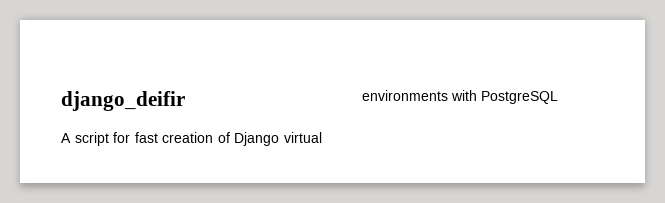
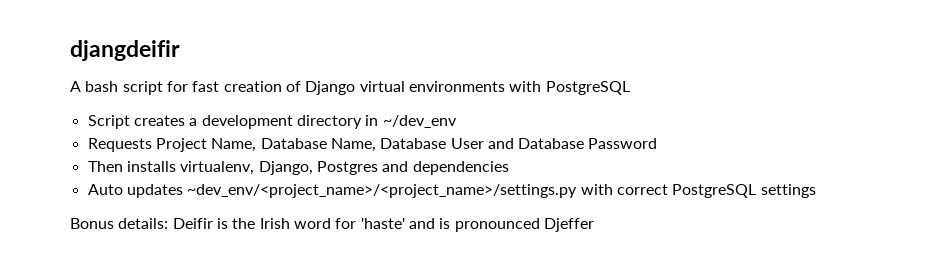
[61,91,185,111] django_deifir -> [70,40,180,61] djangdeifir
(71, 138) none -> [85,81,119,92] bash
(558, 97) none -> [87,115,457,129] [87,138,658,152] [87,161,509,175] [87,184,816,198] [70,218,594,232] // Script creates a development directory in ~/dev_env // Requests Project Name, Database Name, Database User and Database Password // Then installs virtualenv, Django, Postgres and dependencies // Auto updates ~dev_env/<project_name>/<project_name>/settings.py with correct PostgreSQL settings // Bonus details: Deifir is the Irish word for 'haste' and is pronounced Djeffer

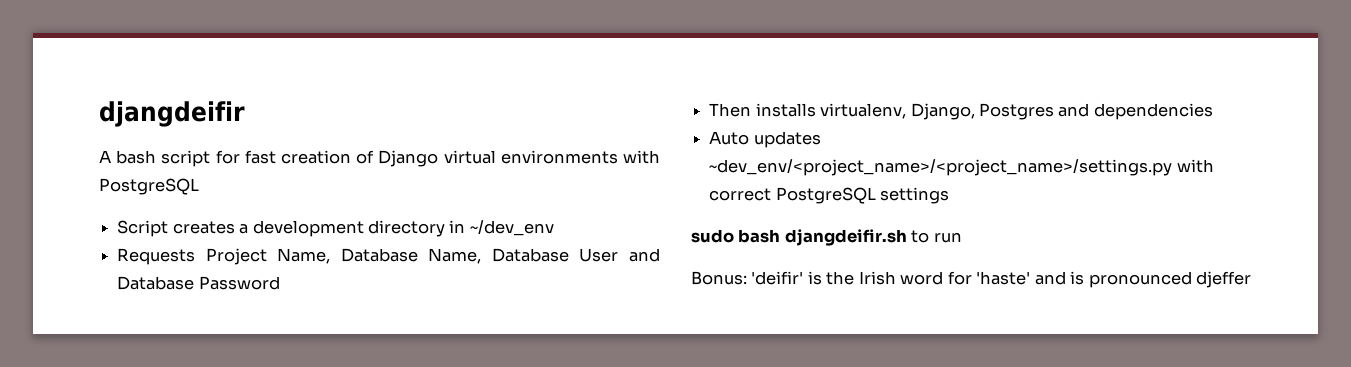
[70,218,213,229] Bonus details: Deifir -> [691,229,962,246] [691,271,804,285] sudo bash djangdeifir.sh to run // Bonus: 'deifir'
[543,218,594,232] Djeffer -> [1196,271,1252,288] djeffer

